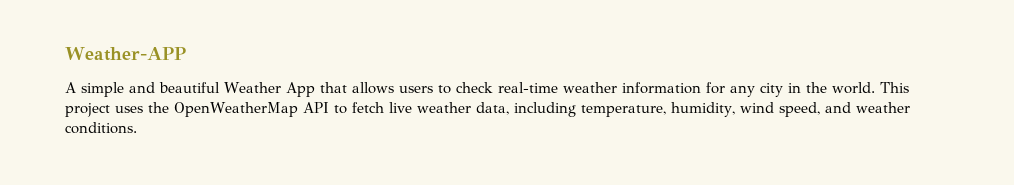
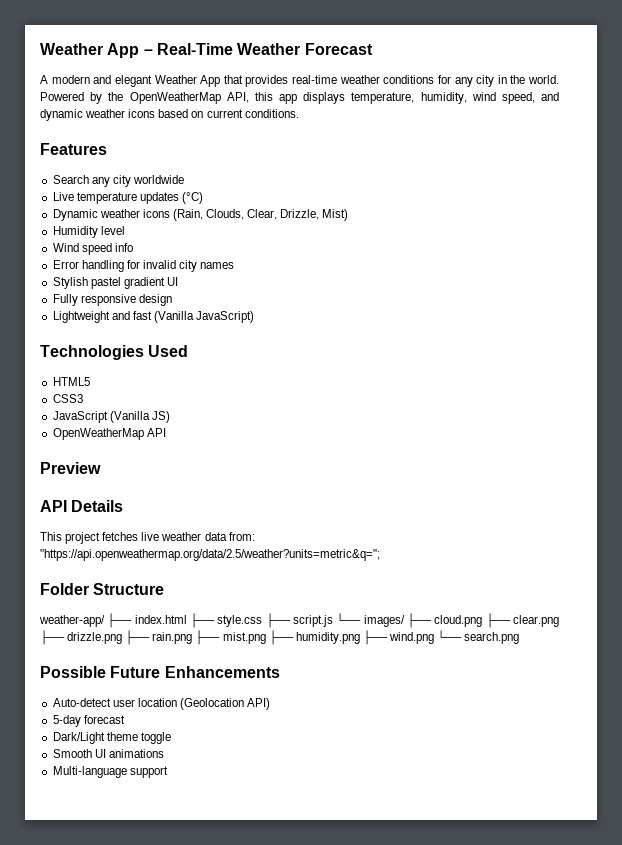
[65,47,186,61] [65,82,493,97] Weather-APP // A simple and beautiful Weather App that allows users to check -> [40,43,373,58] [40,75,289,87] Weather App – Real-Time Weather Forecast // A modern and elegant Weather App that provides
[621,82,701,94] information -> [383,75,435,84] conditions
[879,82,909,93] [65,102,576,117] This project uses the OpenWeatherMap API to fetch live weather data, including -> [40,92,346,104] Powered by the OpenWeatherMap API, this app displays
[855,102,910,113] [65,122,137,134] weather conditions. -> [40,109,299,121] [40,143,107,155] [52,175,184,187] [52,192,203,204] [52,209,349,221] [52,226,125,238] [52,243,133,255] [52,260,235,272] [52,277,178,289] [52,294,172,306] [52,311,255,323] [40,345,189,360] [52,377,90,386] [52,394,83,403] [52,411,170,423] [52,428,166,440] [40,462,101,474] [40,500,124,512] [40,532,255,544] [40,549,380,561] [40,583,165,595] [39,613,559,628] [40,630,520,645] [40,666,280,678] [52,698,271,710] [52,715,125,727] [52,732,171,744] [52,749,164,758] [52,766,168,778] dynamic weather icons based on current conditions. // Features // Search any city worldwide // Live temperature updates (°C) // Dynamic weather icons (Rain, Clouds, Clear, Drizzle, Mist) // Humidity level // Wind speed info // Error handling for invalid city names // Stylish pastel gradient UI // Fully responsive design // Lightweight and fast (Vanilla JavaScript) // Technologies Used // HTML5 // CSS3 // JavaScript (Vanilla JS) // OpenWeatherMap API // Preview // API Details // This project fetches live weather data from: "https://api.openweathermap.org/data/2.5/weather?units=metric&q="; // Folder Structure // weather-app/ ├── index.html ├── style.css ├── script.js └── images/ ├── cloud.png ├── clear.png ├── drizzle.png ├── rain.png ├── mist.png ├── humidity.png ├── wind.png └── search.png // Possible Future Enhancements // Auto-detect user location (Geolocation API) // 5-day forecast // Dark/Light theme toggle // Smooth UI animations // Multi-language support

